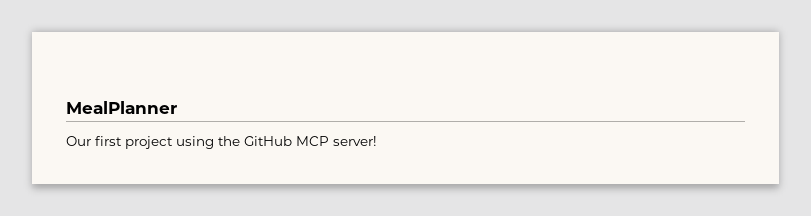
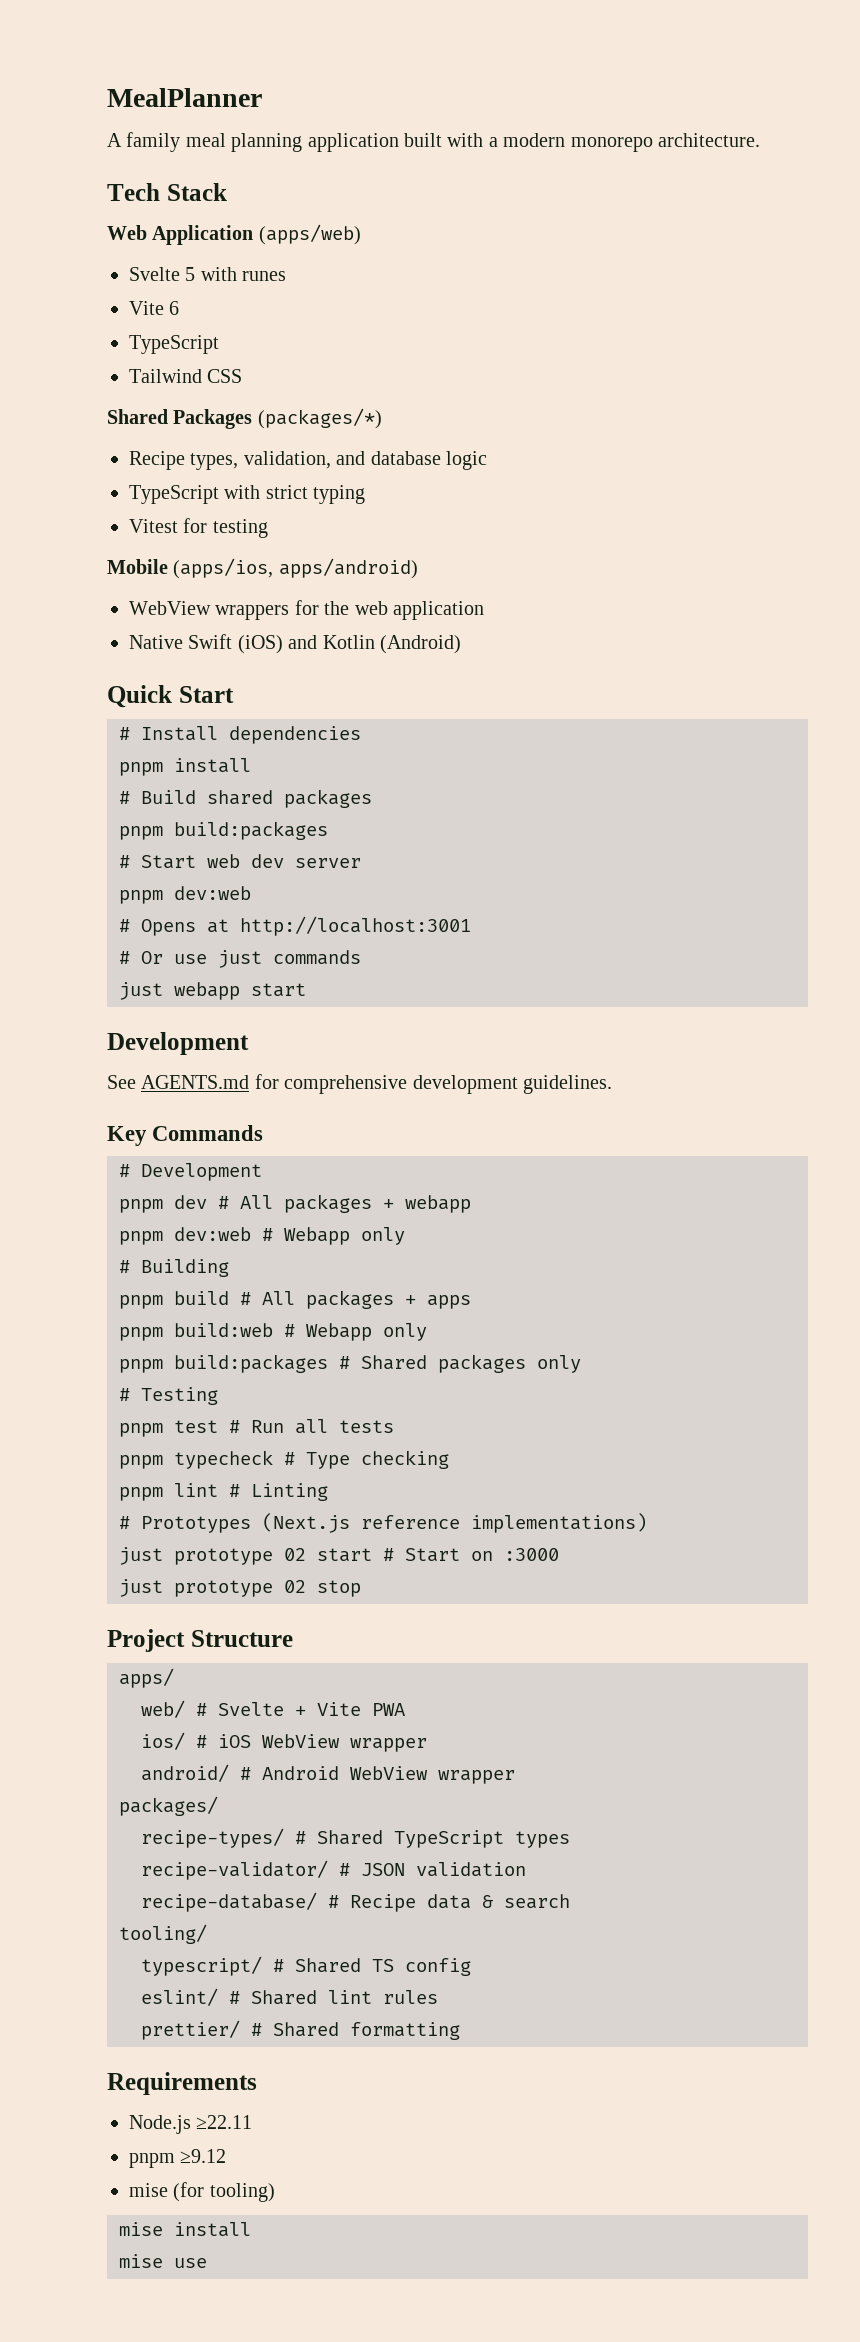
[66,136,377,149] Our first project using the GitHub MCP server! -> [107,132,760,152] [107,183,227,201] [107,224,361,245] [129,267,287,281] [129,301,180,315] [129,335,219,354] [129,369,243,383] [107,408,382,429] [129,451,487,470] [129,485,366,504] [129,518,268,538] [107,558,418,579] [129,600,484,620] [129,634,461,654] [107,685,234,708] [119,726,361,744] [119,758,251,776] [119,789,372,808] [119,821,328,840] [119,854,361,869] [119,886,251,904] [119,916,471,936] [119,950,361,968] [119,982,306,1000] [107,1032,249,1055] [107,1074,612,1094] [107,1125,264,1146] [119,1163,262,1181] [119,1194,471,1213] [119,1227,405,1245] [119,1259,229,1277] [119,1290,471,1309] [119,1323,427,1341] [119,1354,581,1373] [119,1387,218,1405] [119,1419,394,1437] [119,1450,449,1469] [119,1483,328,1501] [119,1513,647,1533] [119,1547,559,1565] [119,1579,361,1597] [107,1629,293,1652] [119,1668,174,1688] [141,1700,405,1718] [141,1732,427,1752] [141,1764,515,1784] [119,1796,218,1816] [141,1828,570,1848] [141,1860,526,1880] [141,1892,570,1912] [119,1924,207,1944] [141,1956,471,1976] [141,1988,438,2006] [141,2020,460,2040] [107,2072,257,2095] [129,2115,253,2134] [129,2149,227,2168] [129,2182,275,2202] [119,2222,251,2237] [119,2254,207,2268] A family meal planning application built with a modern monorepo architecture. // Tech Stack // Web Application (apps/web) // Svelte 5 with runes // Vite 6 // TypeScript // Tailwind CSS // Shared Packages (packages/*) // Recipe types, validation, and database logic // TypeScript with strict typing // Vitest for testing // Mobile (apps/ios, apps/android) // WebView wrappers for the web application // Native Swift (iOS) and Kotlin (Android) // Quick Start // # Install dependencies // pnpm install // # Build shared packages // pnpm build:packages // # Start web dev server // pnpm dev:web // # Opens at http://localhost:3001 // # Or use just commands // just webapp start // Development // See AGENTS.md for comprehensive development guidelines. // Key Commands // # Development // pnpm dev # All packages + webapp // pnpm dev:web # Webapp only // # Building // pnpm build # All packages + apps // pnpm build:web # Webapp only // pnpm build:packages # Shared packages only // # Testing // pnpm test # Run all tests // pnpm typecheck # Type checking // pnpm lint # Linting // # Prototypes (Next.js reference implementations) // just prototype 02 start # Start on :3000 // just prototype 02 stop // Project Structure // apps/ // web/ # Svelte + Vite PWA // ios/ # iOS WebView wrapper // android/ # Android WebView wrapper // packages/ // recipe-types/ # Shared TypeScript types // recipe-validator/ # JSON validation // recipe-database/ # Recipe data & search // tooling/ // typescript/ # Shared TS config // eslint/ # Shared lint rules // prettier/ # Shared formatting // Requirements // Node.js ≥22.11 // pnpm ≥9.12 // mise (for tooling) // mise install // mise use

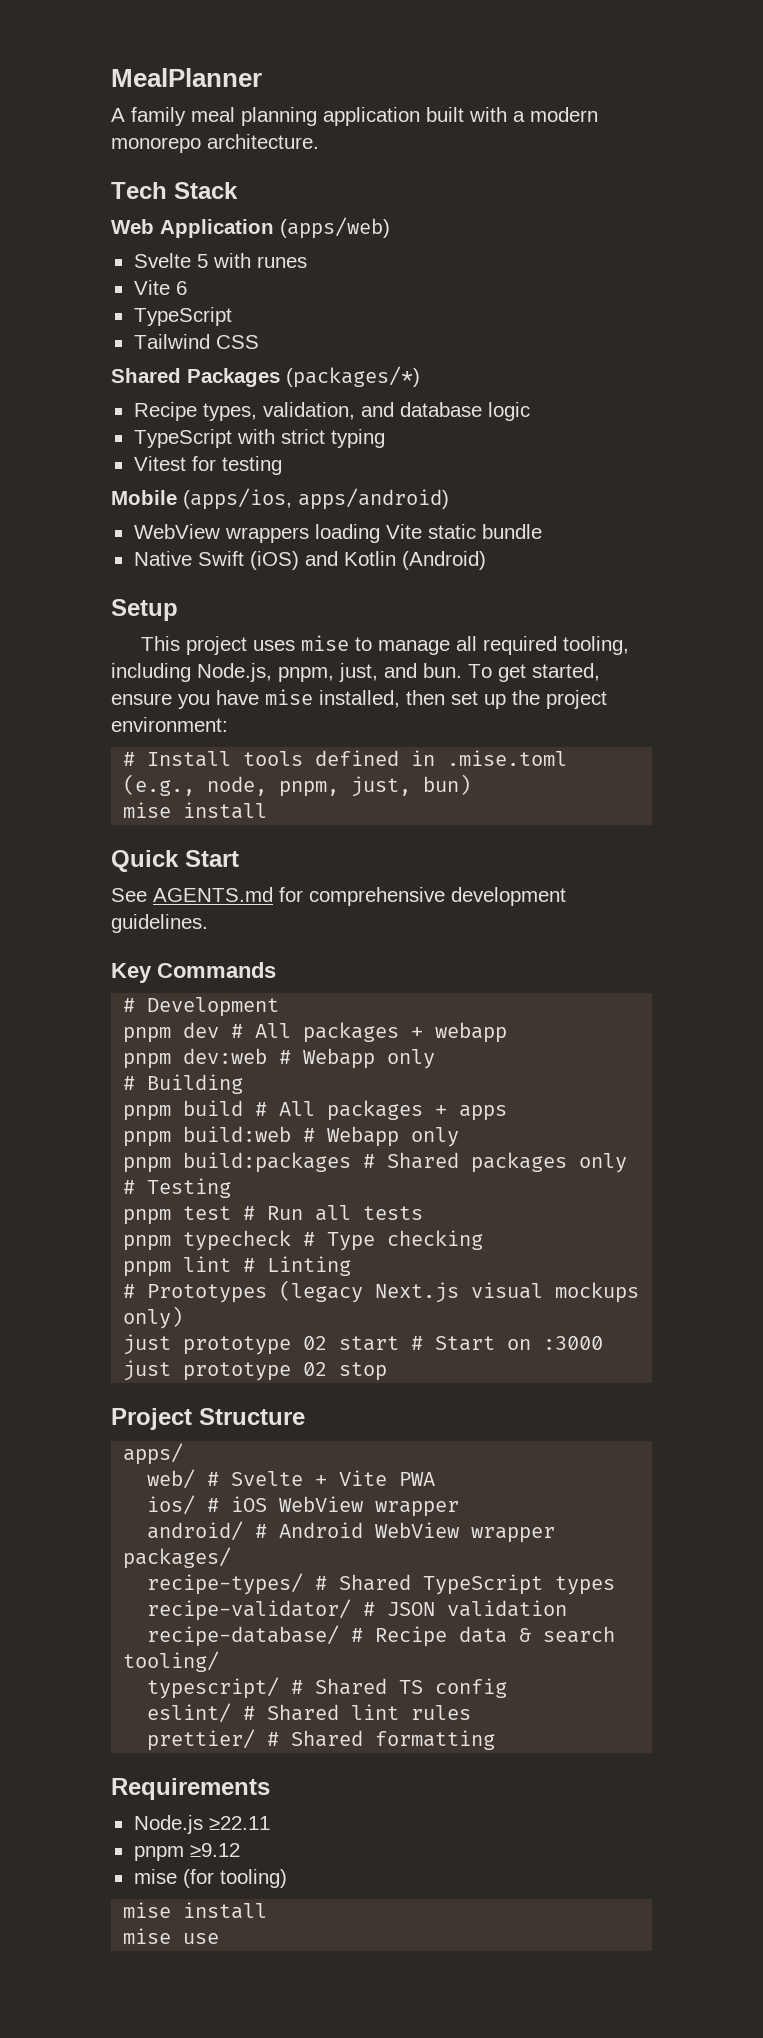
[294,600,484,620] for the web application -> [314,524,542,543] loading Vite static bundle
[107,685,234,708] [119,726,361,744] [119,758,251,776] [119,789,372,808] [119,821,328,840] [119,854,361,869] [119,886,251,904] [119,916,471,936] [119,950,361,968] [119,982,306,1000] [107,1032,249,1055] Quick Start // # Install dependencies // pnpm install // # Build shared packages // pnpm build:packages // # Start web dev server // pnpm dev:web // # Opens at http://localhost:3001 // # Or use just commands // just webapp start // Development -> [111,599,178,621] [140,635,629,655] [111,663,600,682] [111,689,607,709] [111,717,228,732] [123,750,568,767] [123,774,472,797] [123,802,268,819] [111,850,239,872] Setup // This project uses mise to manage all required tooling, including Node.js, pnpm, just, and bun. To get started, ensure you have mise installed, then set up the project environment: // # Install tools defined in .mise.toml (e.g., node, pnpm, just, bun) // mise install // Quick Start
[262,1513,647,1533] (Next.js reference implementations) -> [279,1280,640,1303] [123,1306,184,1329] (legacy Next.js visual mockups only)

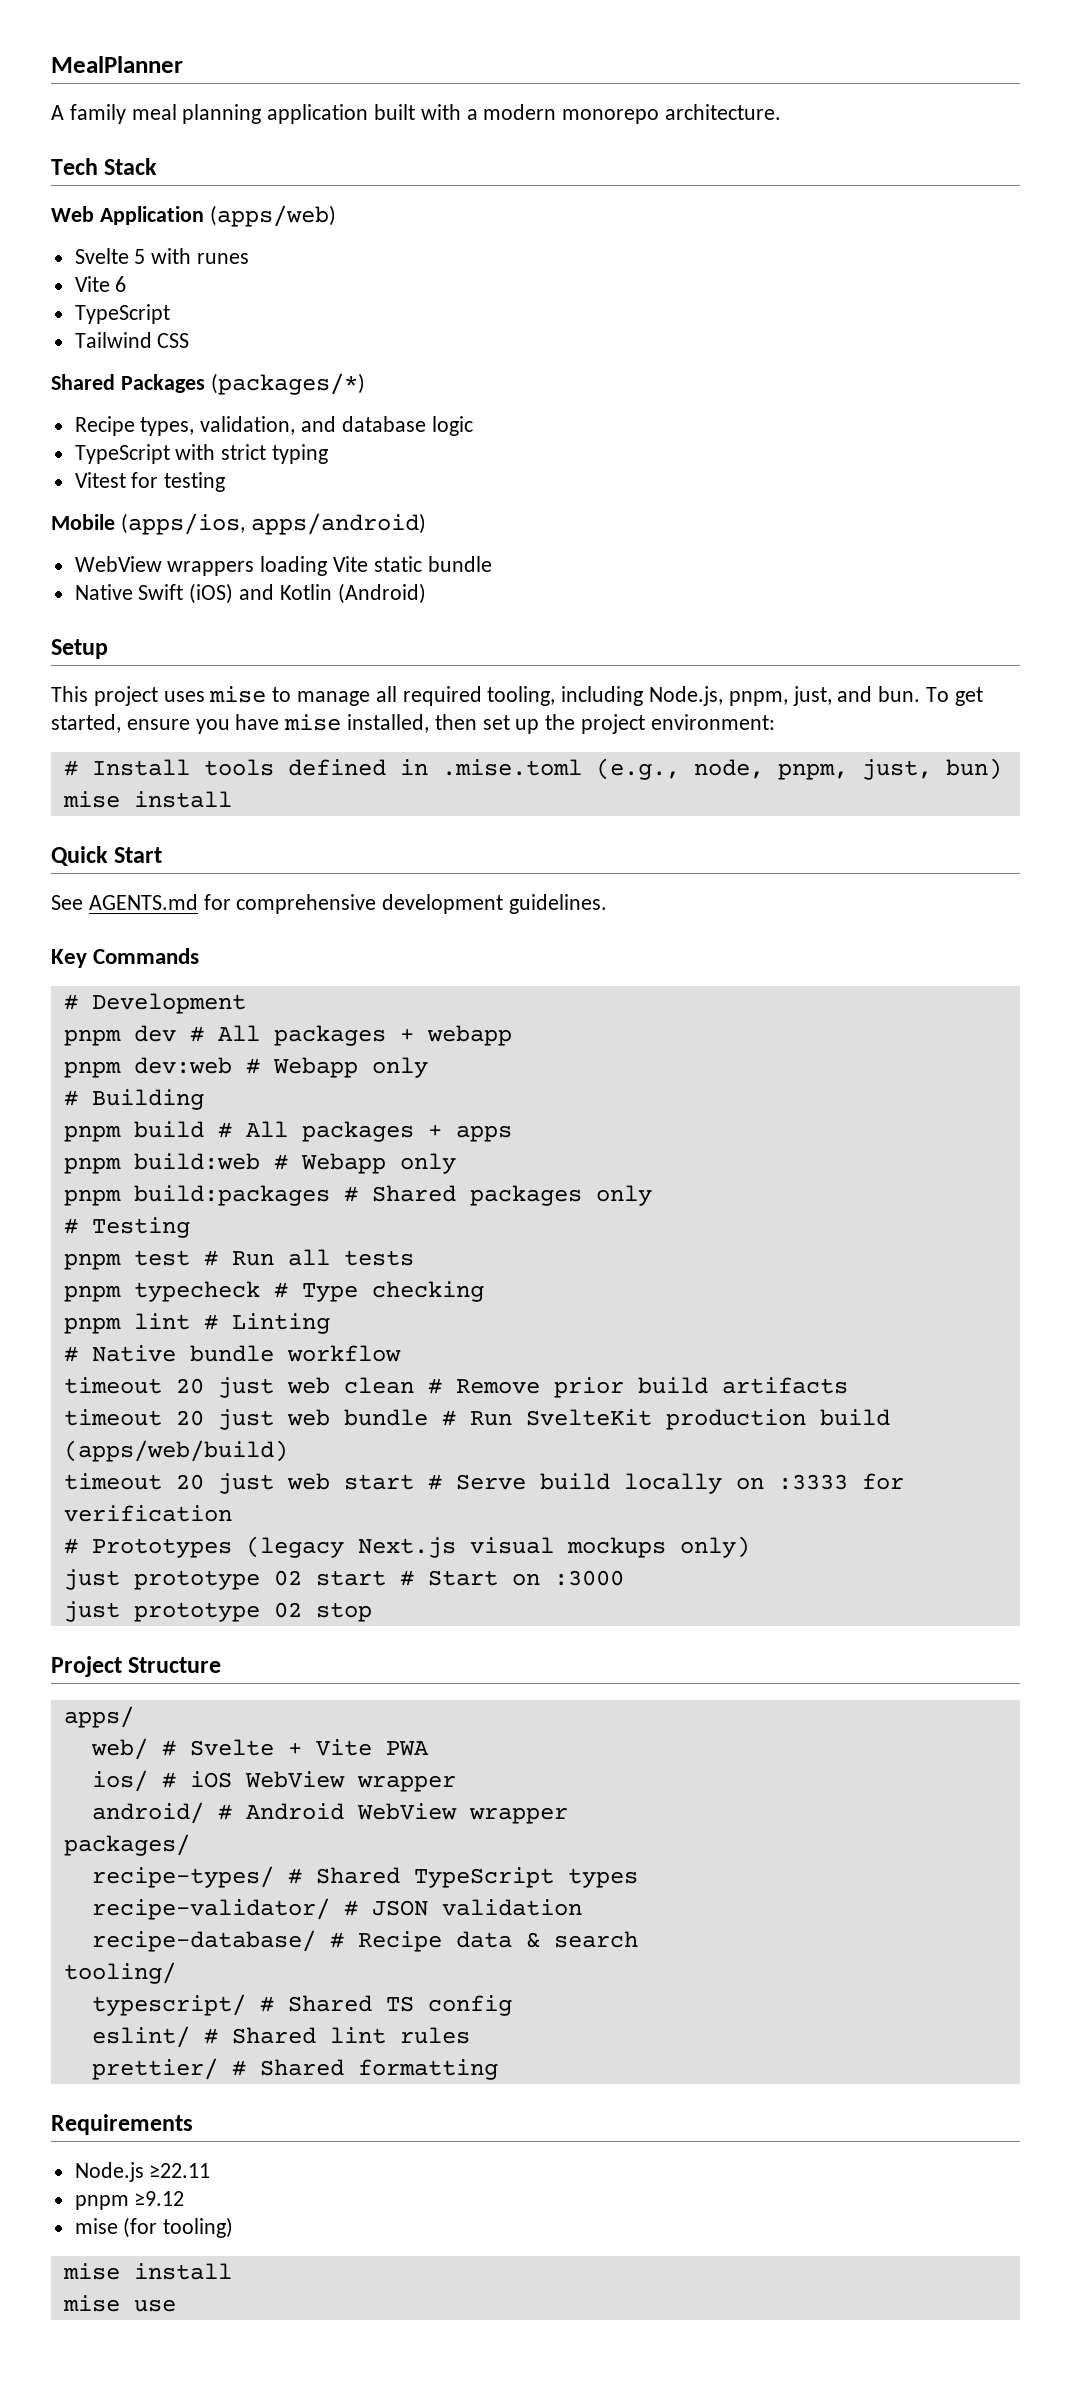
(352, 1266) none -> [63,1345,401,1362] [63,1377,848,1398] [63,1409,890,1430] [63,1440,288,1462] [63,1473,904,1494] [63,1505,232,1522] // # Native bundle workflow // timeout 20 just web clean # Remove prior build artifacts // timeout 20 just web bundle # Run SvelteKit production build (apps/web/build) // timeout 20 just web start # Serve build locally on :3333 for verification

